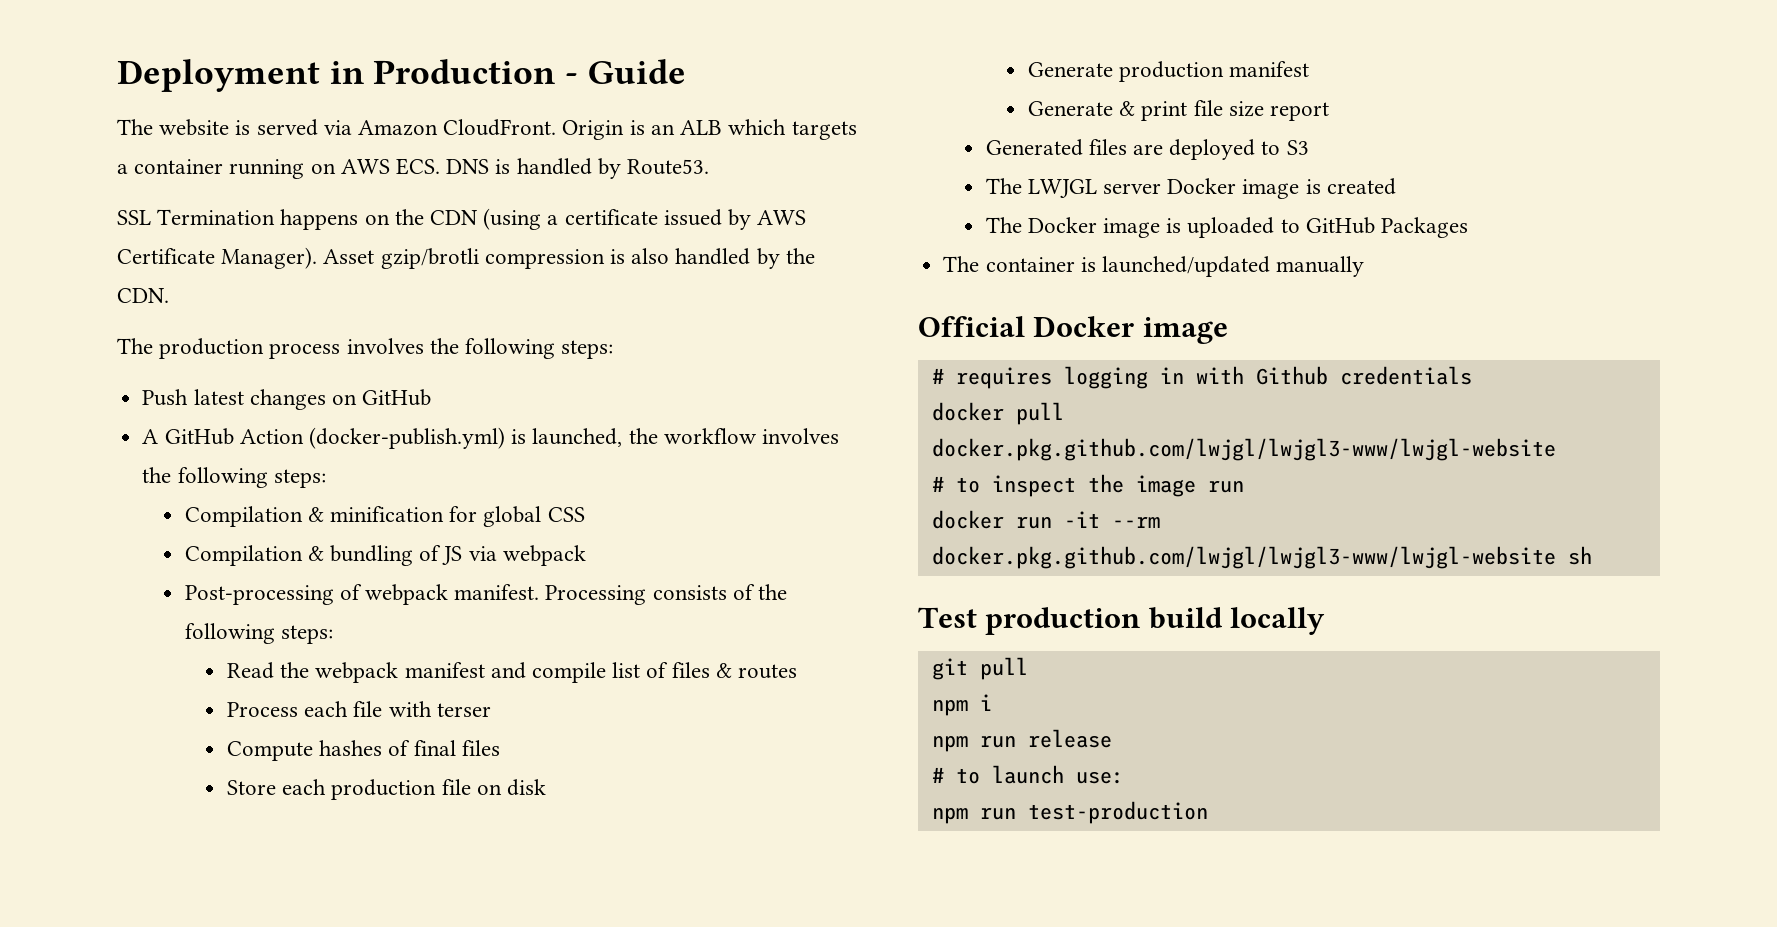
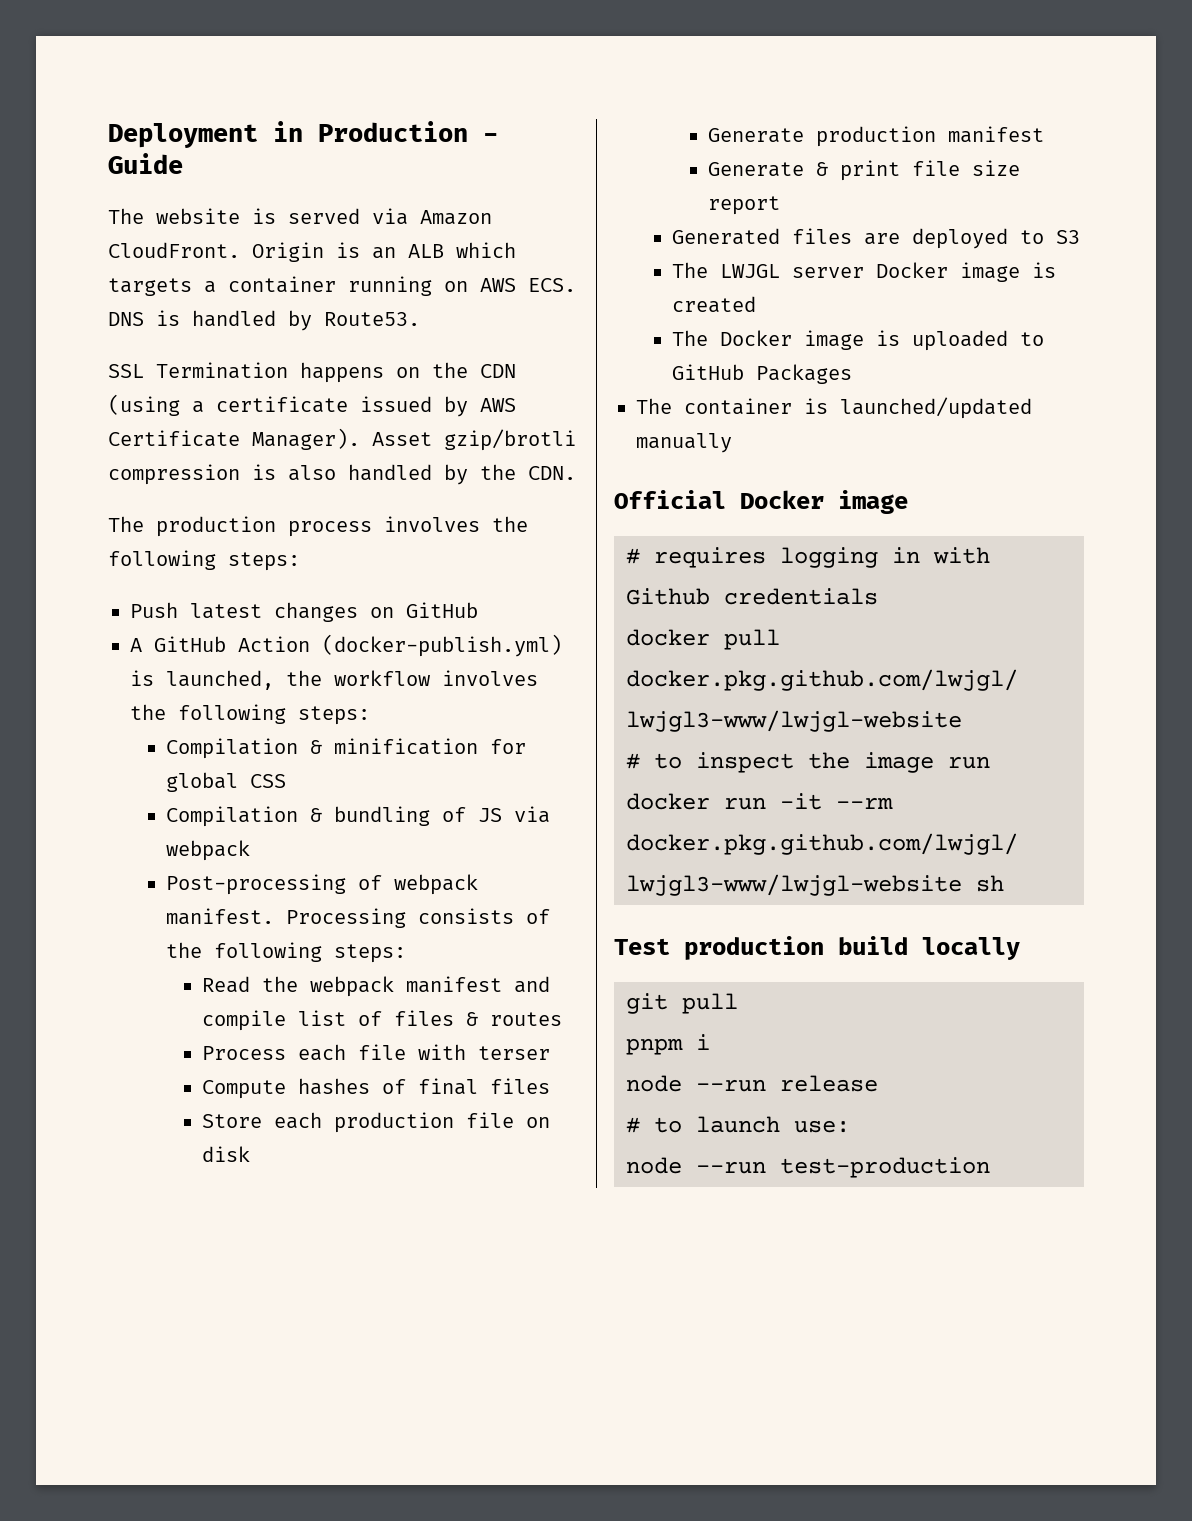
[931,699,968,716] npm -> [626,1038,683,1055] pnpm
[931,735,1016,752] npm run -> [626,1075,766,1092] node --run
[931,807,1016,824] npm run -> [626,1157,766,1174] node --run

